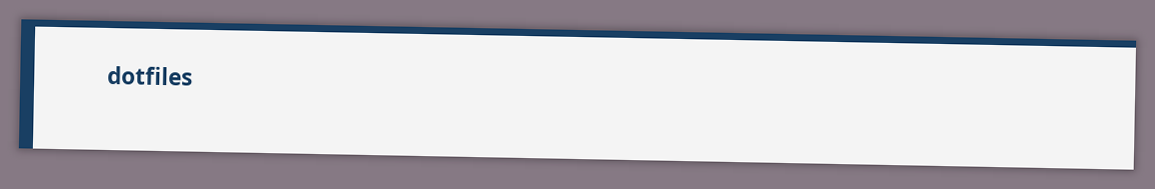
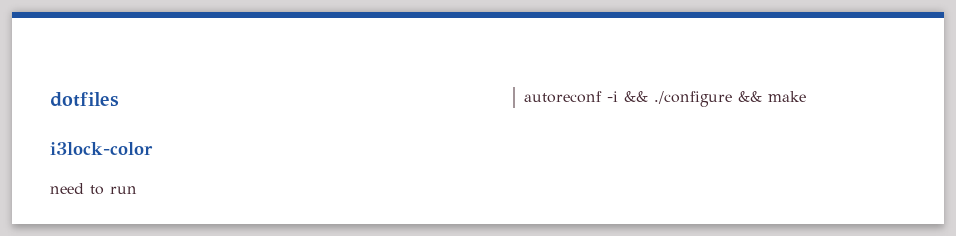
(193, 75) none -> [50,142,153,155] [50,183,137,195] [523,91,806,107] // i3lock-color // need to run // autoreconf -i && ./configure && make

